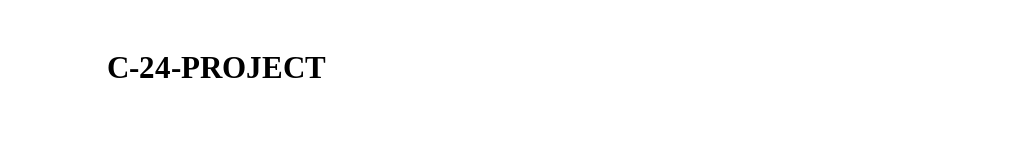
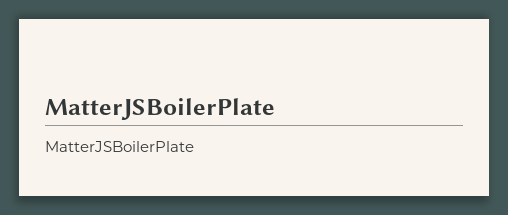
[107,57,326,78] C-24-PROJECT -> [45,98,275,120] [45,141,194,152] MatterJSBoilerPlate // MatterJSBoilerPlate

